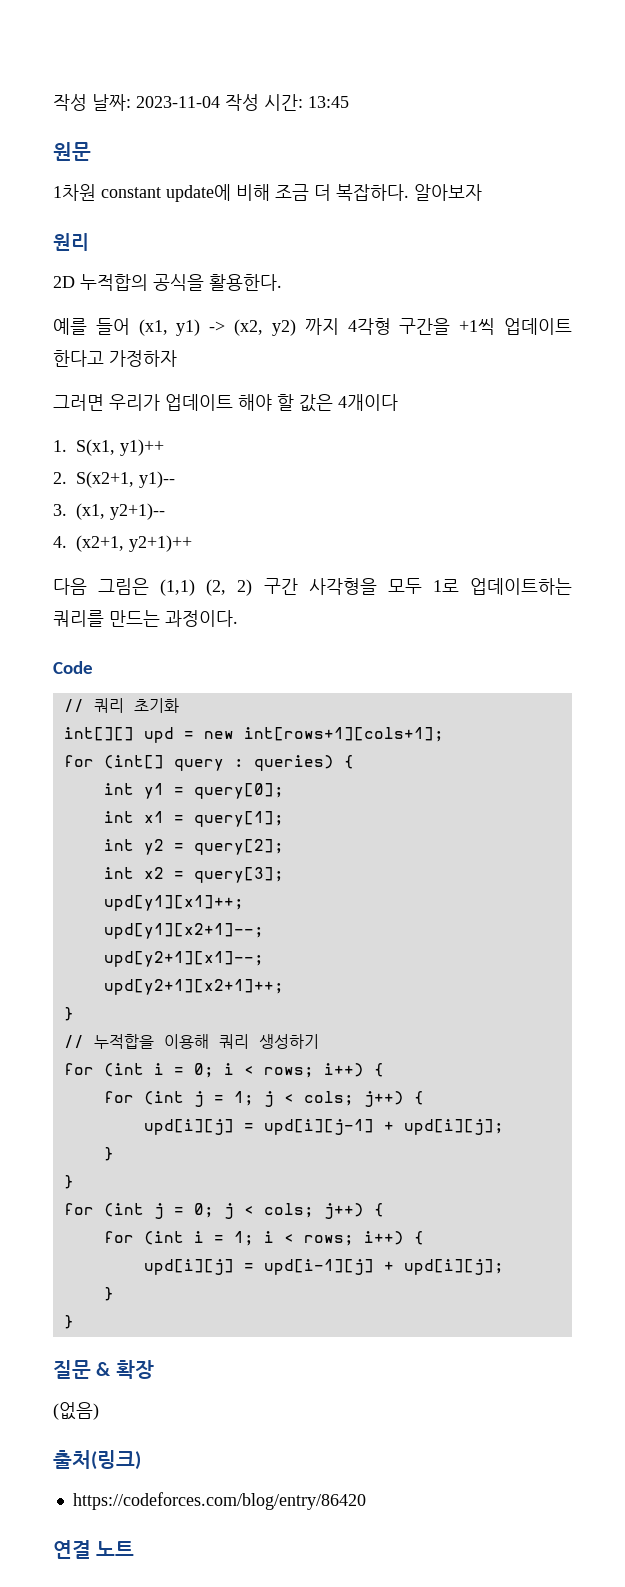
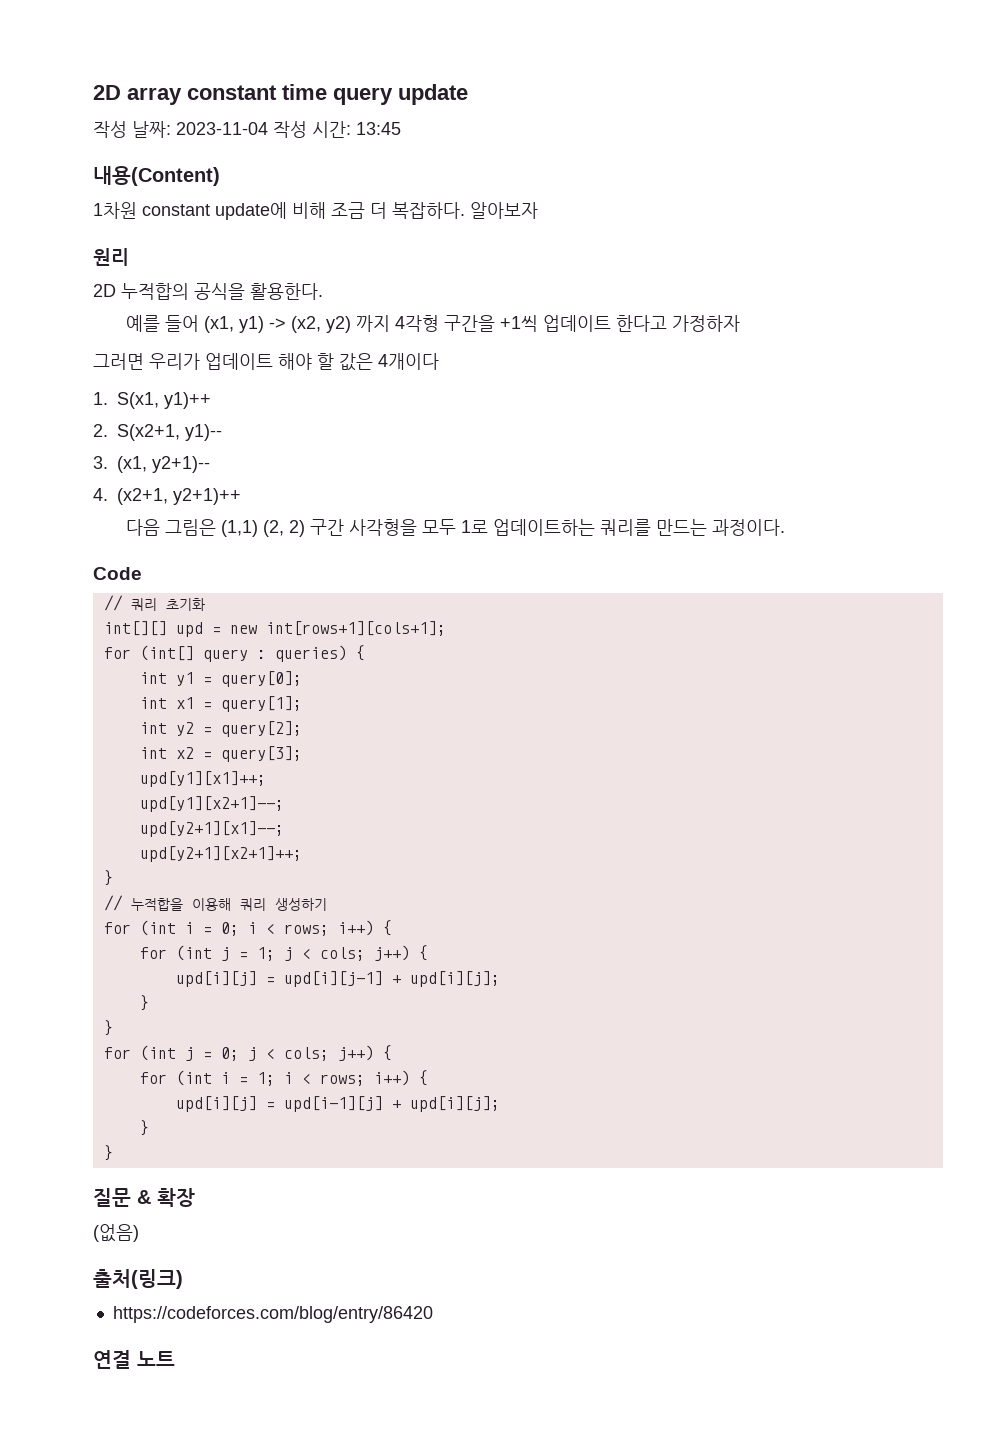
(53, 102) none -> [93,84,468,105] 2D array constant time query update //
[53,142,91,161] 원문 -> [93,166,220,186] 내용(Content)

